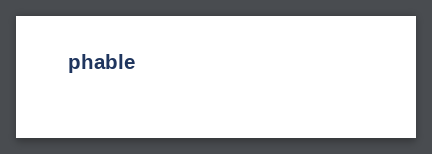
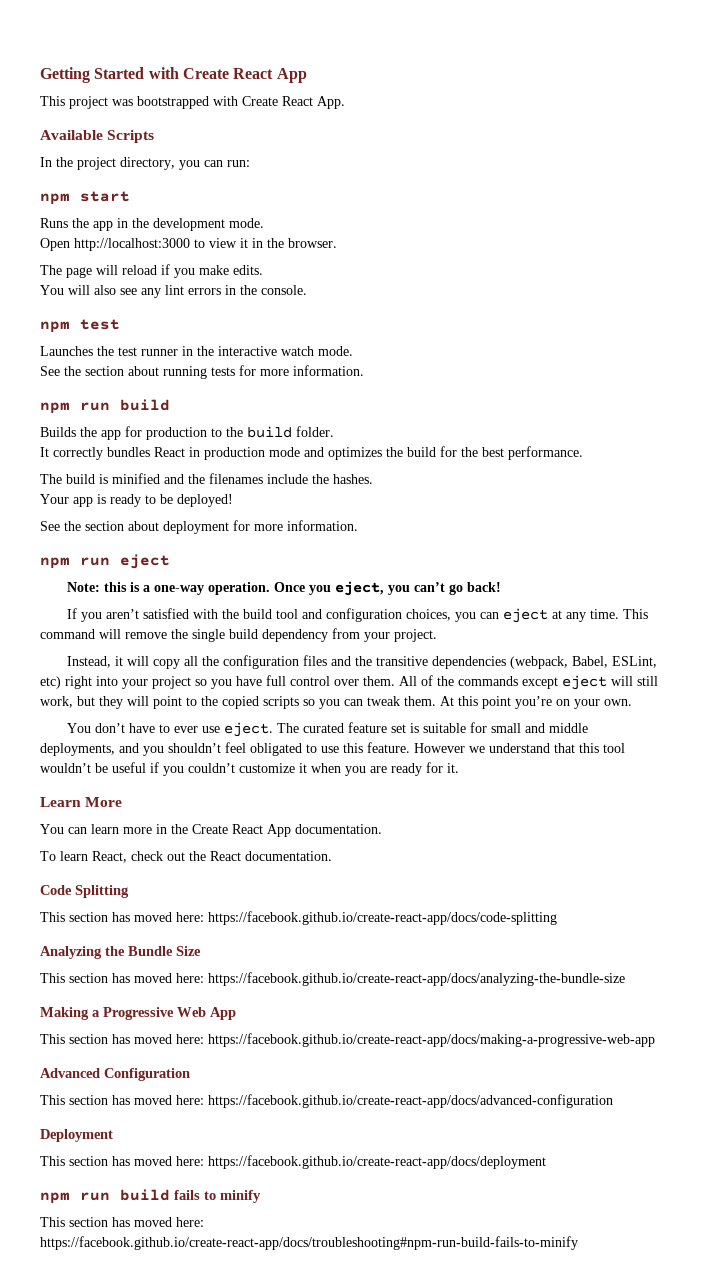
[68,54,135,73] phable -> [40,67,307,83] [40,96,345,109] [40,130,155,143] [40,157,250,170] [40,191,130,205] [40,218,264,231] [40,238,337,251] [40,264,263,278] [40,285,307,298] [40,319,120,333] [40,346,353,356] [40,365,364,379] [40,399,170,414] [40,426,334,440] [40,446,583,460] [40,473,373,484] [40,494,233,507] [40,520,358,534] [40,554,170,569] [67,581,502,596] [67,608,649,623] [40,628,437,642] [67,655,658,669] [40,675,658,690] [40,696,632,709] [67,722,589,737] [40,742,625,756] [40,762,459,776] [40,797,123,807] [40,824,382,837] [40,851,332,863] [40,885,129,898] [40,911,557,925] [40,946,201,959] [40,972,625,986] [40,1007,236,1020] [40,1033,655,1047] [40,1068,190,1081] [40,1094,613,1108] [40,1129,113,1142] [40,1155,546,1169] [40,1189,261,1204] [40,1217,204,1227] [40,1236,578,1250] Getting Started with Create React App // This project was bootstrapped with Create React App. // Available Scripts // In the project directory, you can run: // npm start // Runs the app in the development mode. // Open http://localhost:3000 to view it in the browser. // The page will reload if you make edits. // You will also see any lint errors in the console. // npm test // Launches the test runner in the interactive watch mode. // See the section about running tests for more information. // npm run build // Builds the app for production to the build folder. // It correctly bundles React in production mode and optimizes the build for the best performance. // The build is minified and the filenames include the hashes. // Your app is ready to be deployed! // See the section about deployment for more information. // npm run eject // Note: this is a one-way operation. Once you eject, you can’t go back! // If you aren’t satisfied with the build tool and configuration choices, you can eject at any time. This command will remove the single build dependency from your project. // Instead, it will copy all the configuration files and the transitive dependencies (webpack, Babel, ESLint, etc) right into your project so you have full control over them. All of the commands except eject will still work, but they will point to the copied scripts so you can tweak them. At this point you’re on your own. // You don’t have to ever use eject. The curated feature set is suitable for small and middle deployments, and you shouldn’t feel obligated to use this feature. However we understand that this tool wouldn’t be useful if you couldn’t customize it when you are ready for it. // Learn More // You can learn more in the Create React App documentation. // To learn React, check out the React documentation. // Code Splitting // This section has moved here: https://facebook.github.io/create-react-app/docs/code-splitting // Analyzing the Bundle Size // This section has moved here: https://facebook.github.io/create-react-app/docs/analyzing-the-bundle-size // Making a Progressive Web App // This section has moved here: https://facebook.github.io/create-react-app/docs/making-a-progressive-web-app // Advanced Configuration // This section has moved here: https://facebook.github.io/create-react-app/docs/advanced-configuration // Deployment // This section has moved here: https://facebook.github.io/create-react-app/docs/deployment // npm run build fails to minify // This section has moved here: https://facebook.github.io/create-react-app/docs/troubleshooting#npm-run-build-fails-to-minify

